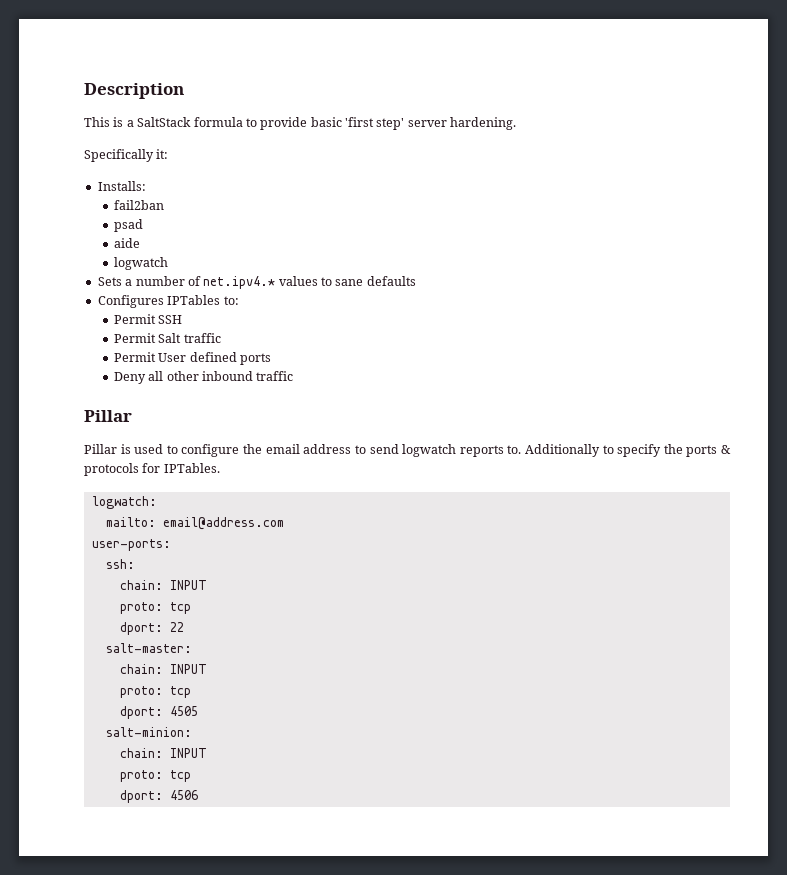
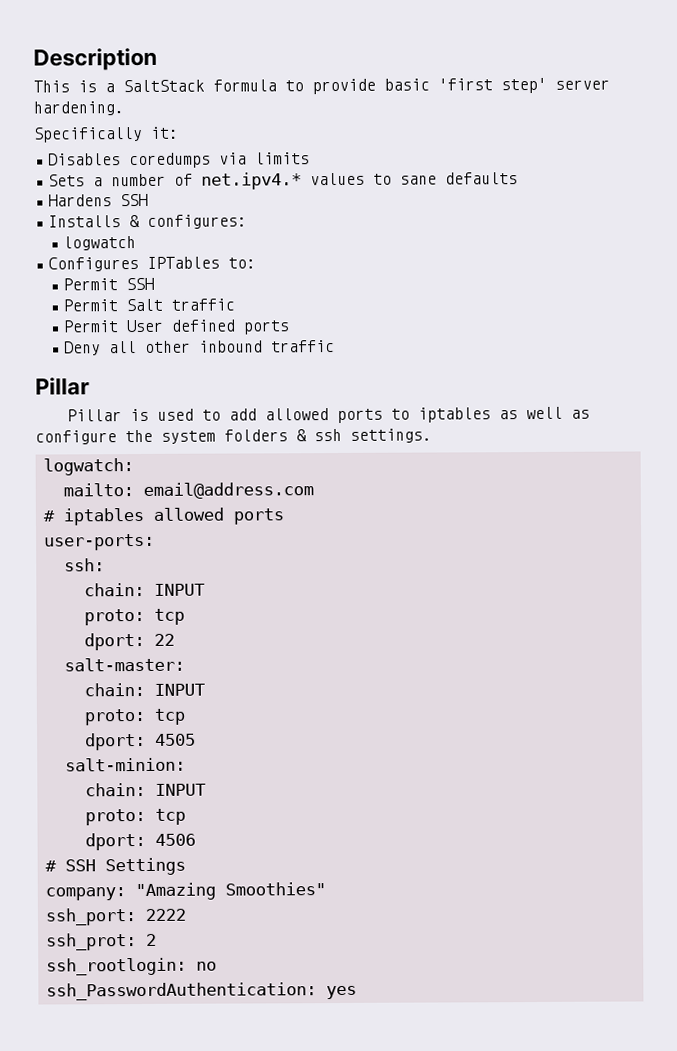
[97,181,146,191] [113,200,164,210] [113,219,143,232] [113,238,140,248] [113,257,168,270] Installs: // fail2ban // psad // aide // logwatch -> [48,152,311,169] Disables coredumps via limits
(416, 281) none -> [48,193,149,207] [48,214,248,229] [63,236,137,251] // Hardens SSH // Installs & configures: // logwatch
[181,444,731,457] [84,463,220,476] configure the email address to send logwatch reports to. Additionally to specify the ports & protocols for IPTables. -> [229,406,591,424] [35,428,432,445] add allowed ports to iptables as well as configure the system folders & ssh settings.
(284, 523) none -> [42,507,284,526] // # iptables allowed ports
(198, 795) none -> [44,857,186,876] [44,882,326,901] [44,908,186,926] [45,933,157,951] [45,957,217,976] [45,982,357,1001] // # SSH Settings // company: "Amazing Smoothies" // ssh_port: 2222 // ssh_prot: 2 // ssh_rootlogin: no // ssh_PasswordAuthentication: yes

